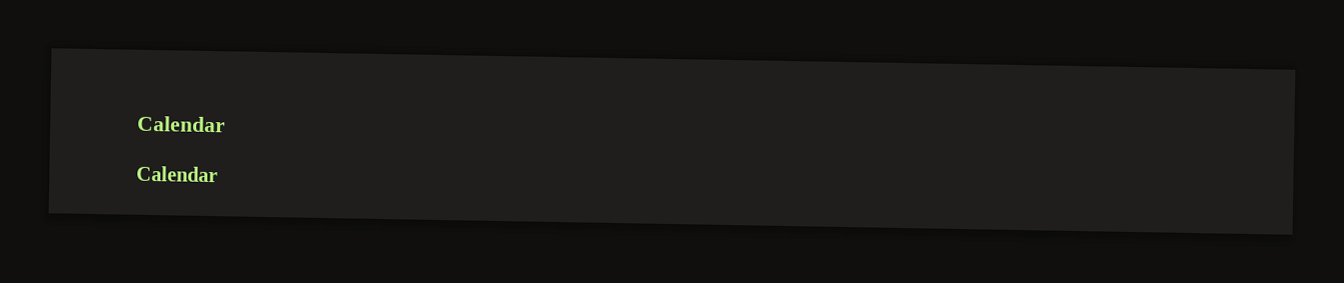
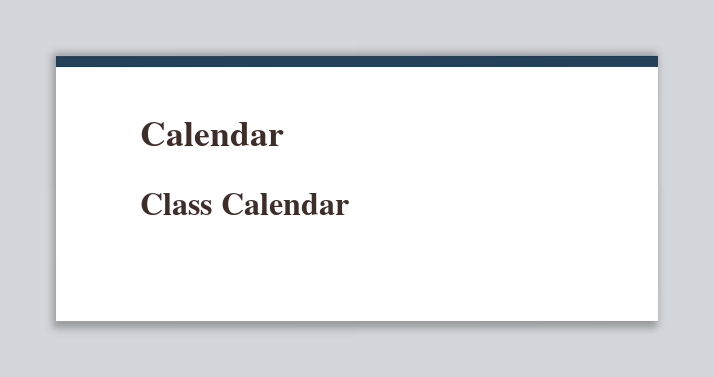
(226, 124) none -> [140,193,213,216] Class

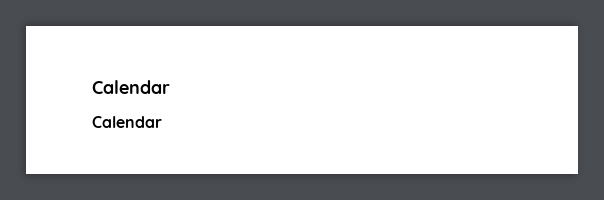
[140,193,213,216] Class -> (170, 87) none

